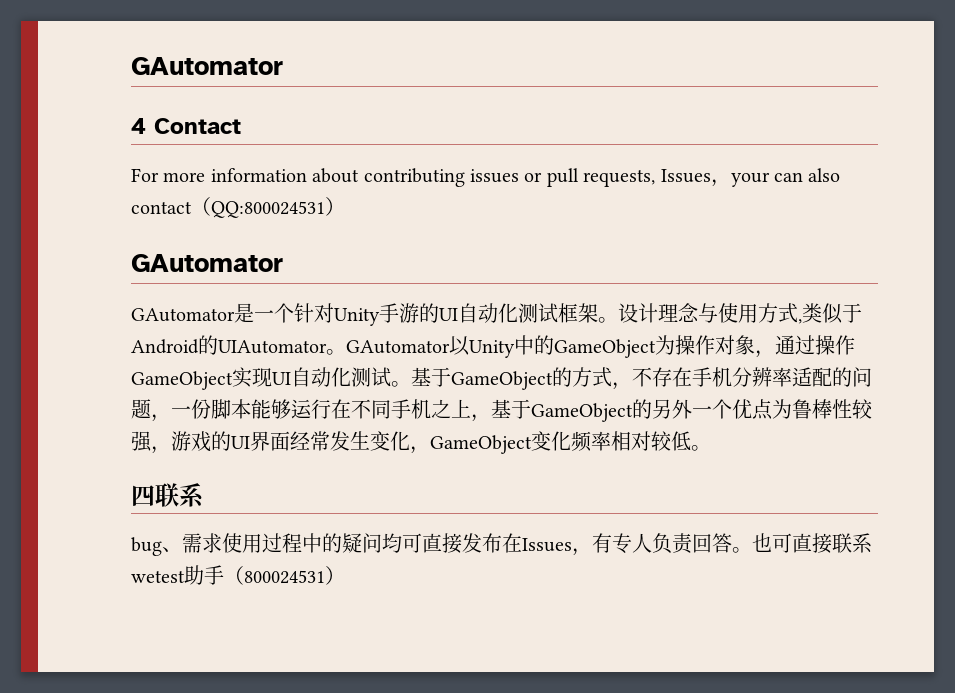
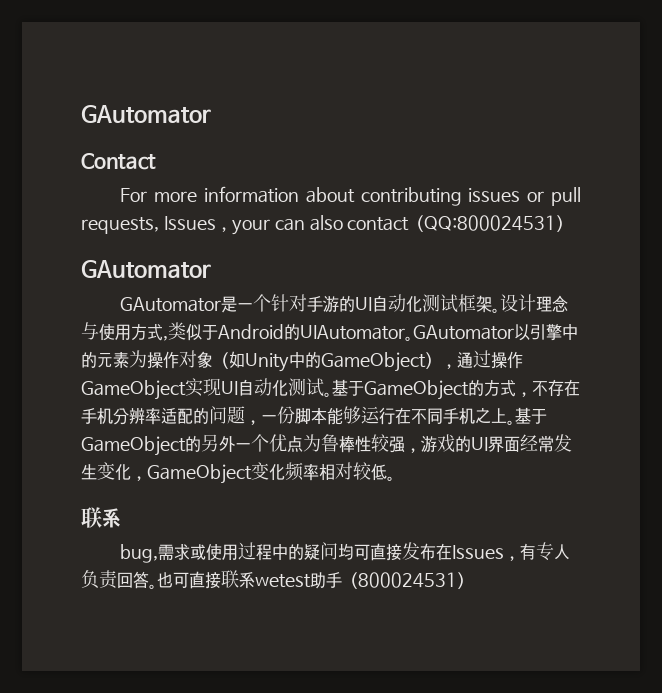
[131,57,283,75] [131,118,146,134] GAutomator // 4 -> [81,105,211,123] GAutomator //
[334,308,380,326] Unity -> (308, 303) none
[469,335,755,358] Unity中的GameObject为操作对象 -> [530,324,578,341] [81,350,441,372] 引擎中的元素为操作对象（如Unity中的GameObject）
[471,414,491,422] ， -> [507,420,515,425] 。
[131,485,155,506] 四 -> (395, 478) none
[131,533,222,556] bug、需求 -> [120,544,207,563] bug,需求或

